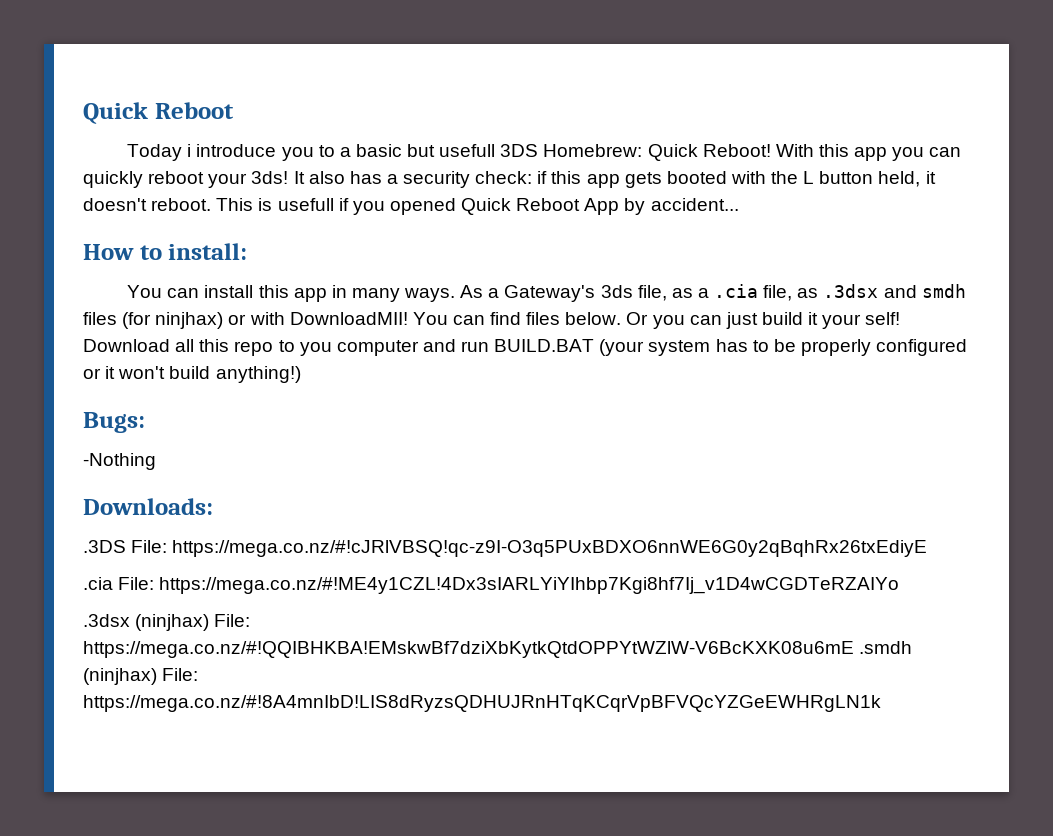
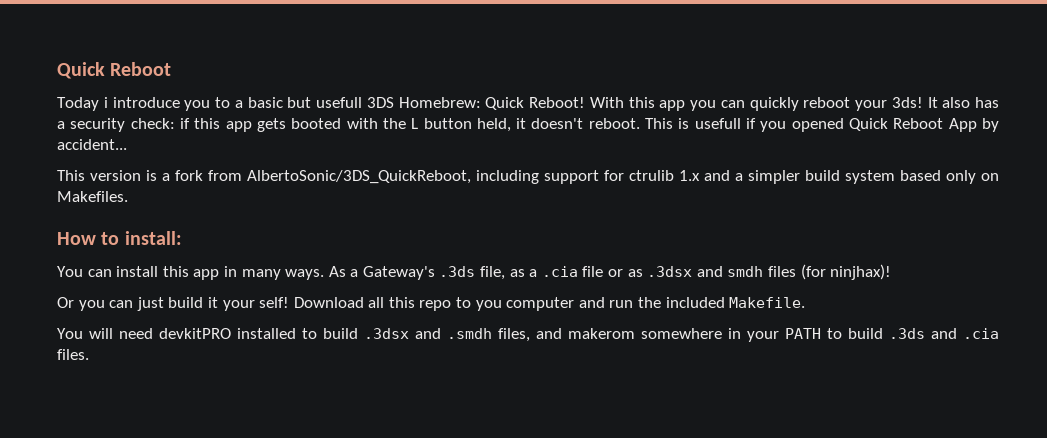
(739, 204) none -> [57,170,999,184] [57,191,128,202] // This version is a fork from AlbertoSonic/3DS_QuickReboot, including support for ctrulib 1.x and a simpler build system based only on Makefiles.
[600,285,633,298] 3ds -> [439,266,476,277] .3ds
[763,285,793,301] file, -> [582,266,624,277] file or
[155,312,622,329] ninjhax) or with DownloadMII! You can find files below. -> [830,264,892,280] ninjhax)! //
[494,339,968,356] [83,366,301,383] [83,412,145,433] [83,453,156,470] [83,498,213,515] [83,540,928,557] [83,577,900,594] [83,614,251,631] [83,641,913,658] [83,668,199,685] [83,695,881,712] BUILD.BAT (your system has to be properly configured or it won't build anything!) // Bugs: // -Nothing // Downloads: // .3DS File: https://mega.co.nz/#!cJRlVBSQ!qc-z9I-O3q5PUxBDXO6nnWE6G0y2qBqhRx26txEdiyE // .cia File: https://mega.co.nz/#!ME4y1CZL!4Dx3sIARLYiYIhbp7Kgi8hf7Ij_v1D4wCGDTeRZAIYo // .3dsx (ninjhax) File: https://mega.co.nz/#!QQIBHKBA!EMskwBf7dziXbKytkQtdOPPYtWZlW-V6BcKXK08u6mE .smdh (ninjhax) File: https://mega.co.nz/#!8A4mnIbD!LIS8dRyzsQDHUJRnHTqKCqrVpBFVQcYZGeEWHRgLN1k -> [638,297,806,308] [57,328,999,342] [57,349,89,360] the included Makefile. // You will need devkitPRO installed to build .3dsx and .smdh files, and makerom somewhere in your PATH to build .3ds and .cia files.

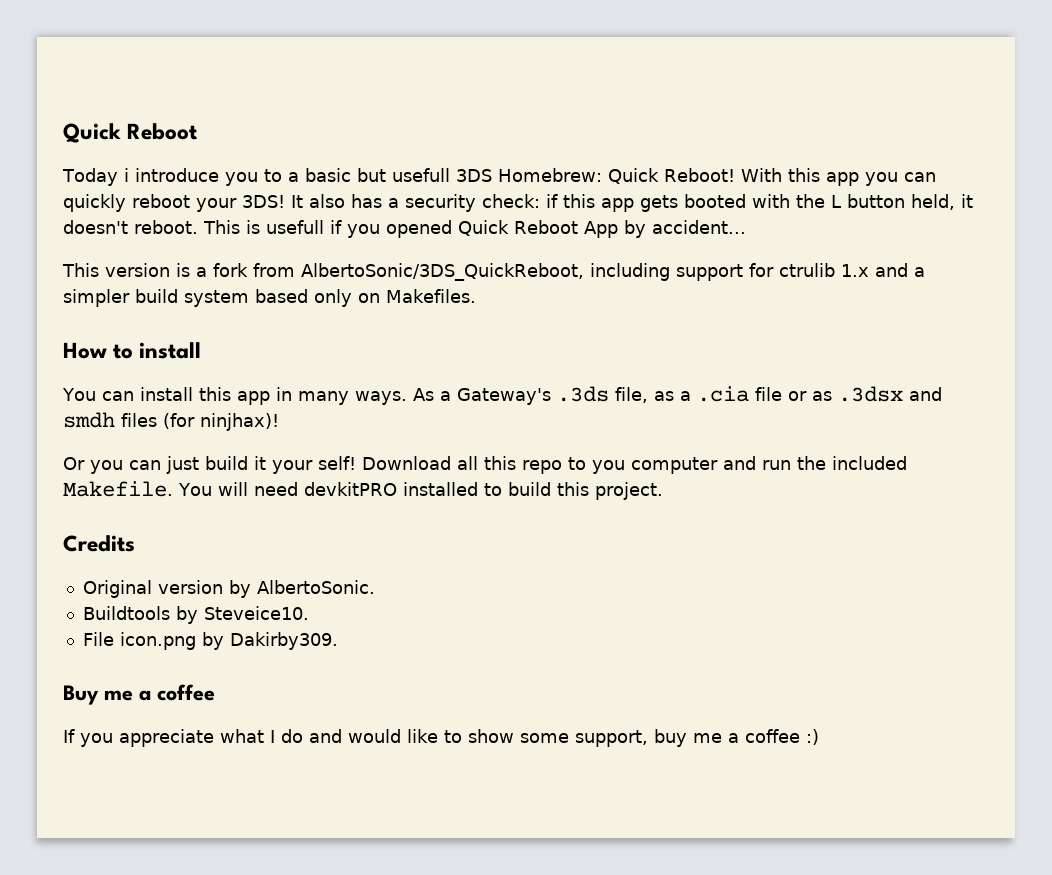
[891,97,923,108] 3ds! -> [242,195,285,208] 3DS!
[124,231,182,245] install: -> [139,342,202,359] install
(806, 302) // -> (173, 489) none
[364,328,999,342] [57,349,89,360] .3dsx and .smdh files, and makerom somewhere in your PATH to build .3ds and .cia files. -> [556,482,663,500] [63,535,135,552] [82,580,375,598] [82,606,309,624] [82,632,338,650] [63,684,215,705] [63,729,819,747] this project. // Credits // Original version by AlbertoSonic. // Buildtools by Steveice10. // File icon.png by Dakirby309. // Buy me a coffee // If you appreciate what I do and would like to show some support, buy me a coffee :)

